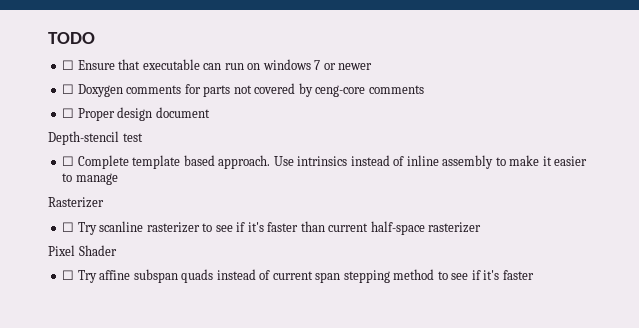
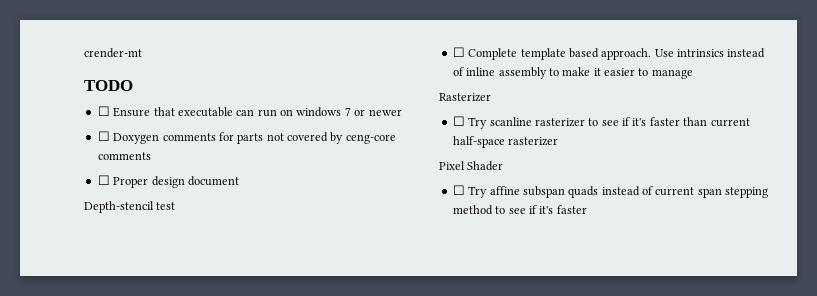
(48, 38) none -> [84,48,142,58] crender-mt //

